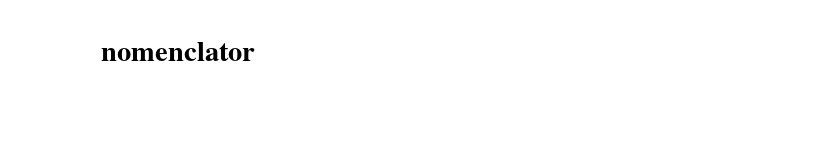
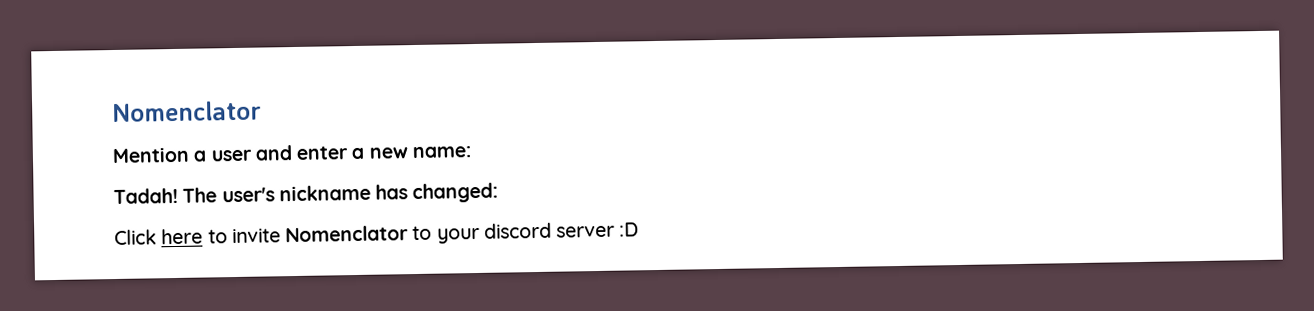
[101,42,255,61] nomenclator -> [112,100,262,123] [112,145,472,164] [113,182,499,205] [114,222,640,246] Nomenclator // Mention a user and enter a new name: // Tadah! The user's nickname has changed: // Click here to invite Nomenclator to your discord server :D

